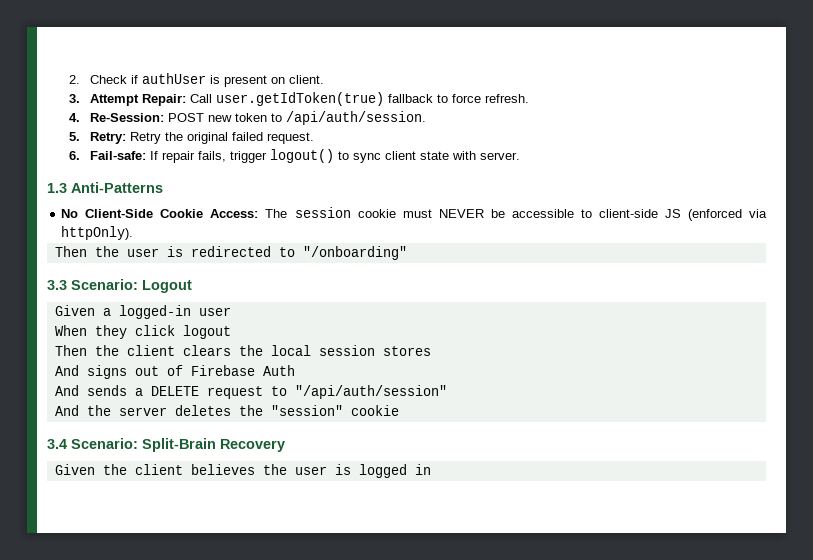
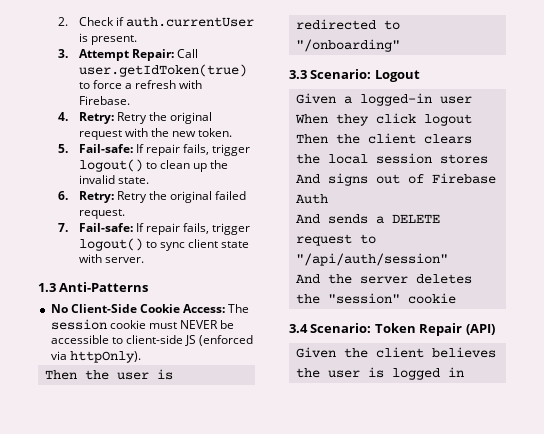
[142,73,325,87] authUser is present on client. -> [126,17,255,27] [78,33,138,45] auth.currentUser is present.
[388,94,434,103] fallback -> (247, 70) none
[485,94,530,103] [68,111,427,125] [68,132,80,141] refresh. // 4. Re-Session: POST new token to /api/auth/session. // 5. -> [125,80,203,89] [78,96,130,105] [58,112,213,124] [78,128,233,140] [58,144,251,156] [78,159,229,172] [78,175,150,184] [58,191,69,200] a refresh with Firebase. // 4. Retry: Retry the original request with the new token. // 5. Fail-safe: If repair fails, trigger logout() to clean up the invalid state. // 6.
[68,151,80,160] 6. -> [58,223,69,232] 7.
[142,438,285,452] Split-Brain Recovery -> [374,323,495,336] Token Repair (API)

